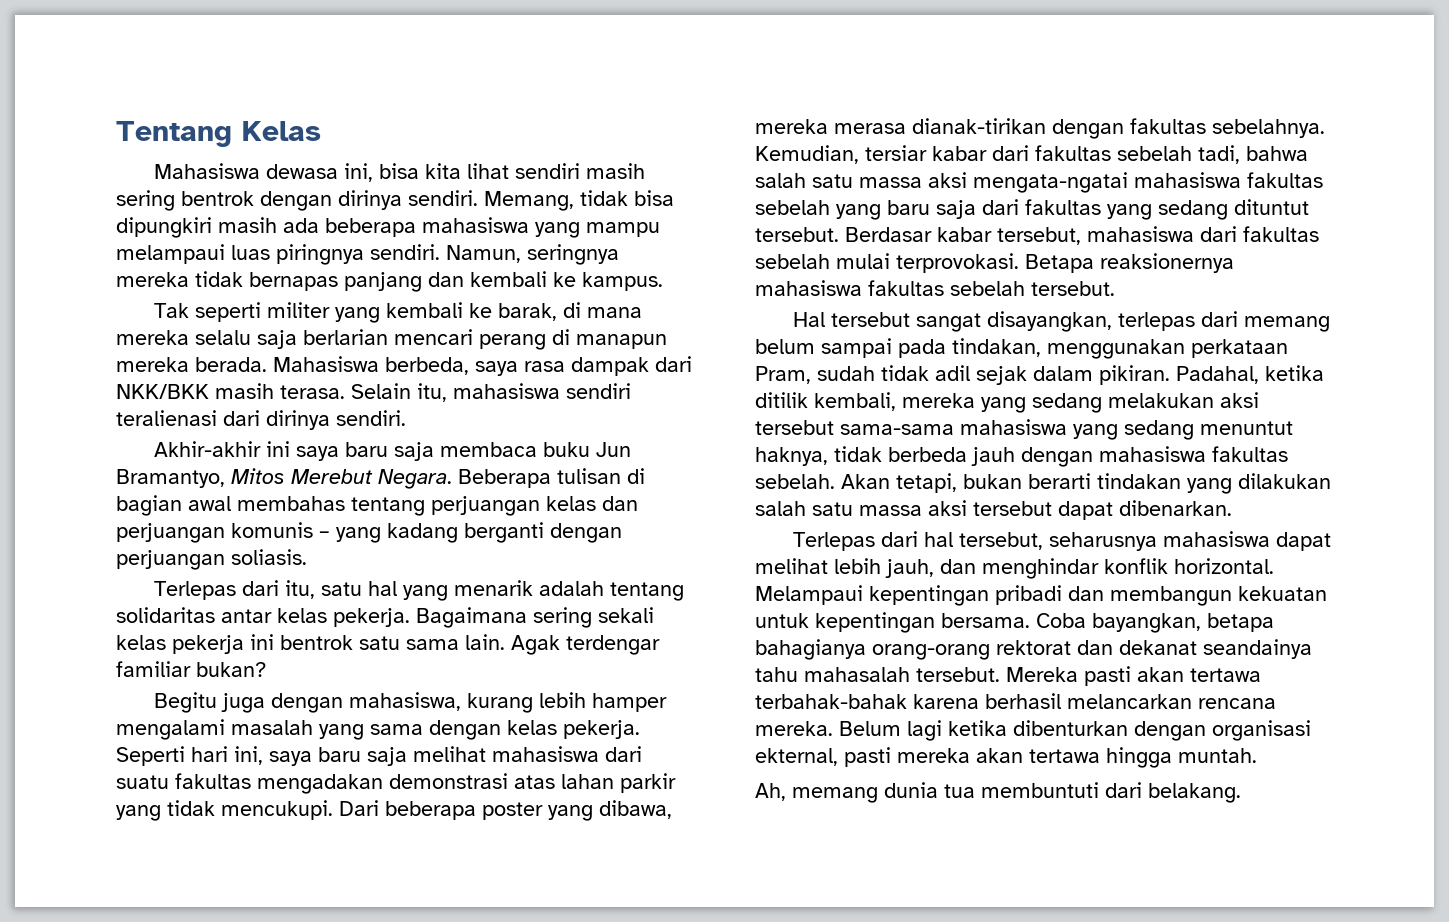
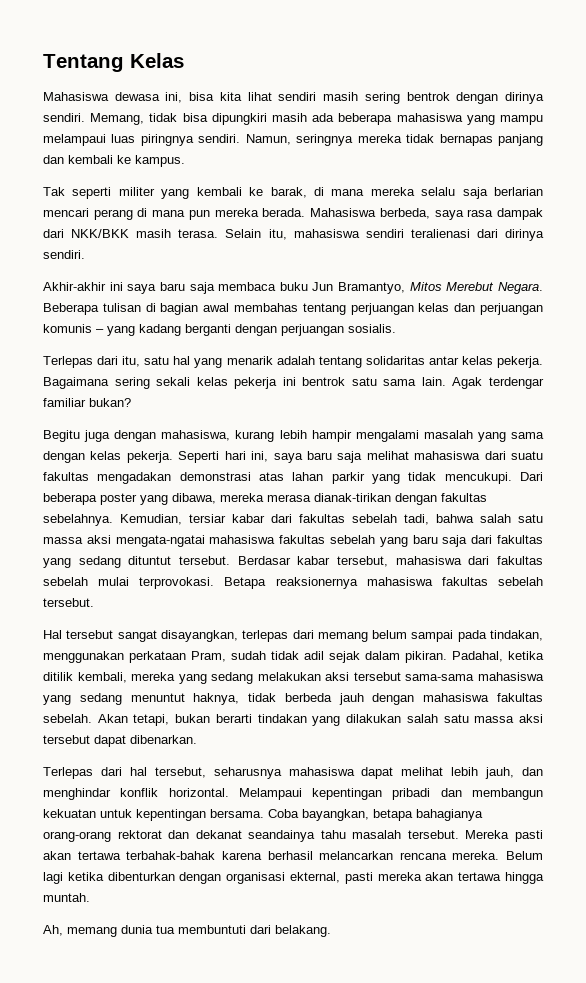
[576,334,667,349] manapun -> [152,210,210,220] mana pun
[231,549,307,565] soliasis. -> [348,324,396,333] sosialis.
[592,693,668,712] hamper -> [311,430,352,442] hampir
[804,667,910,682] mahasalah -> [352,830,402,839] masalah

